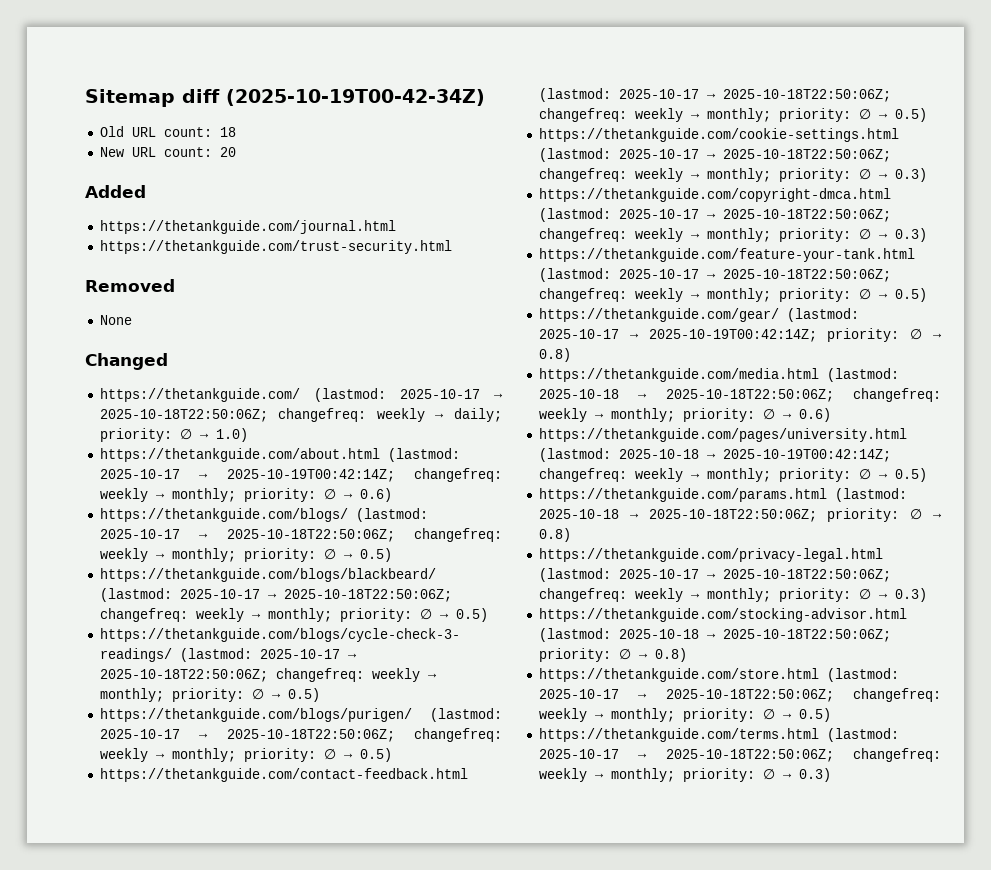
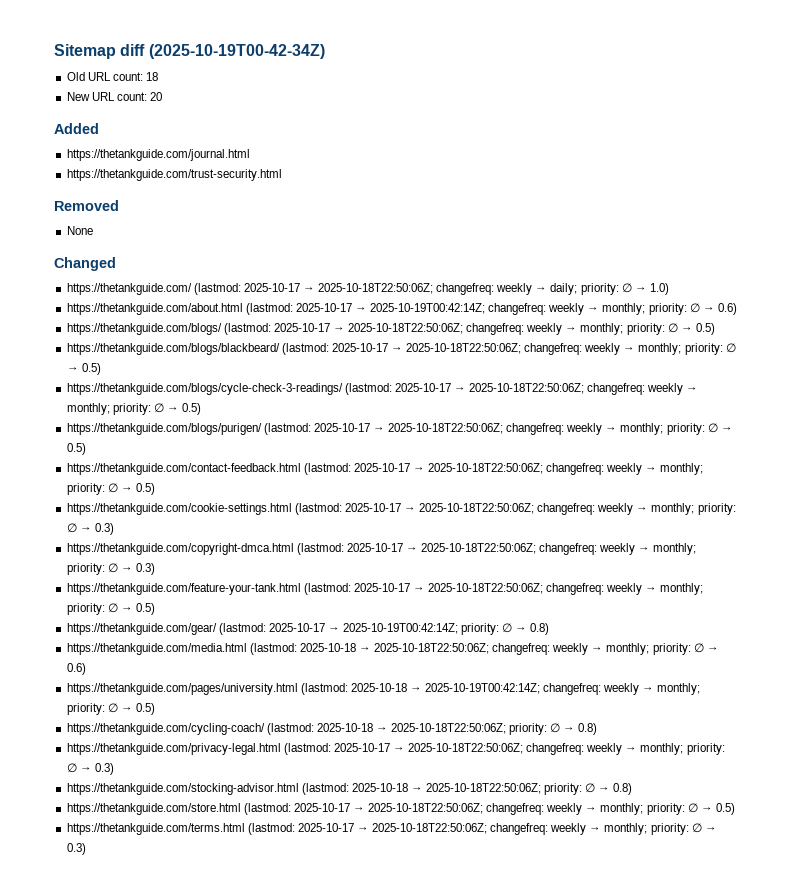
[538,488,827,502] https://thetankguide.com/params.html -> [66,723,265,735] https://thetankguide.com/cycling-coach/

